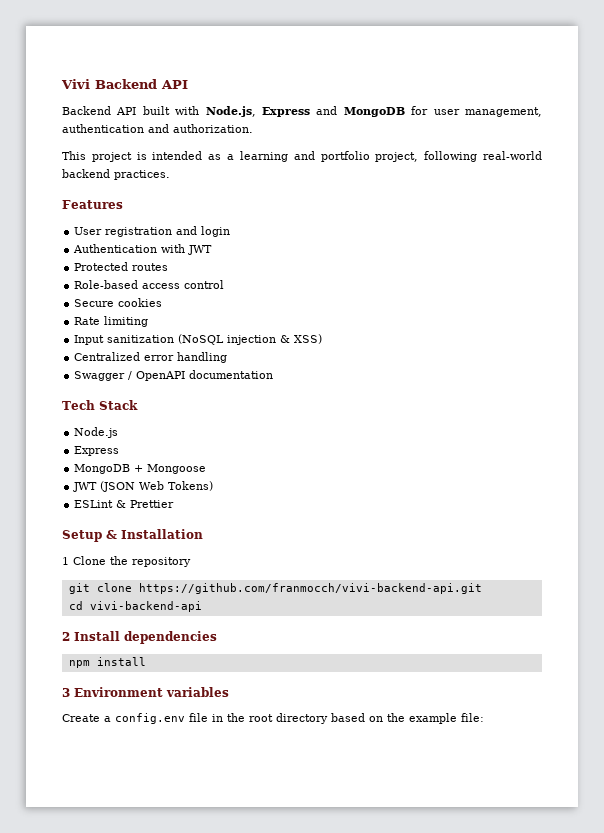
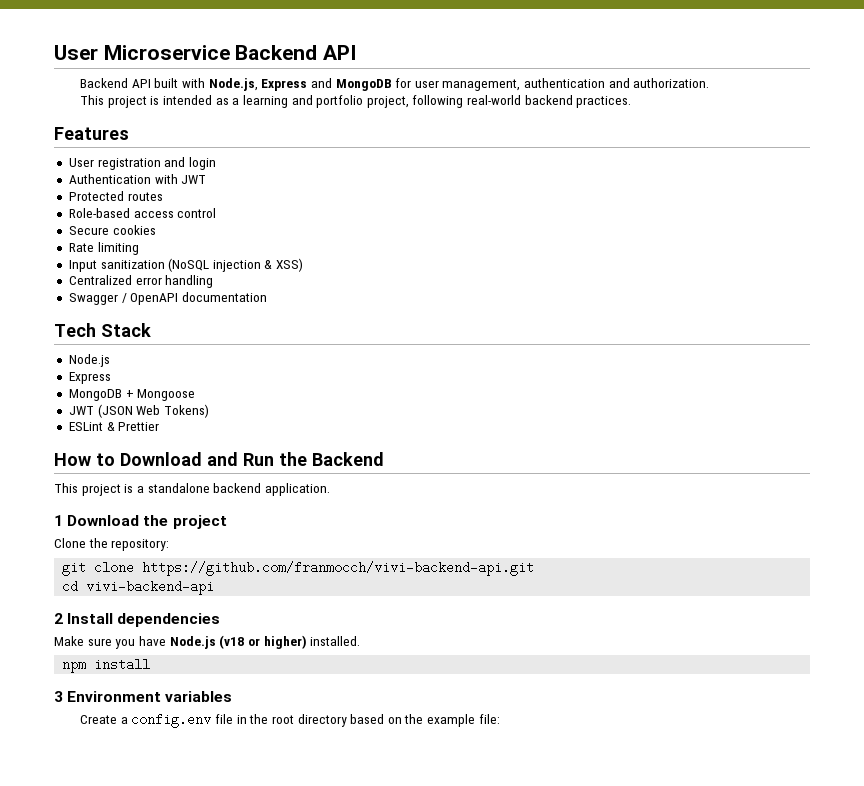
[61,79,90,89] Vivi -> [54,45,230,60] User Microservice
[62,529,203,542] [62,557,69,565] Setup & Installation // 1 -> [54,452,384,466] [54,483,330,496] [54,515,227,529] How to Download and Run the Backend // This project is a standalone backend application. // 1 Download the project //
[132,557,191,567] repository -> [111,539,170,551] repository:
(217, 637) none -> [54,635,361,649] // Make sure you have Node.js (v18 or higher) installed.

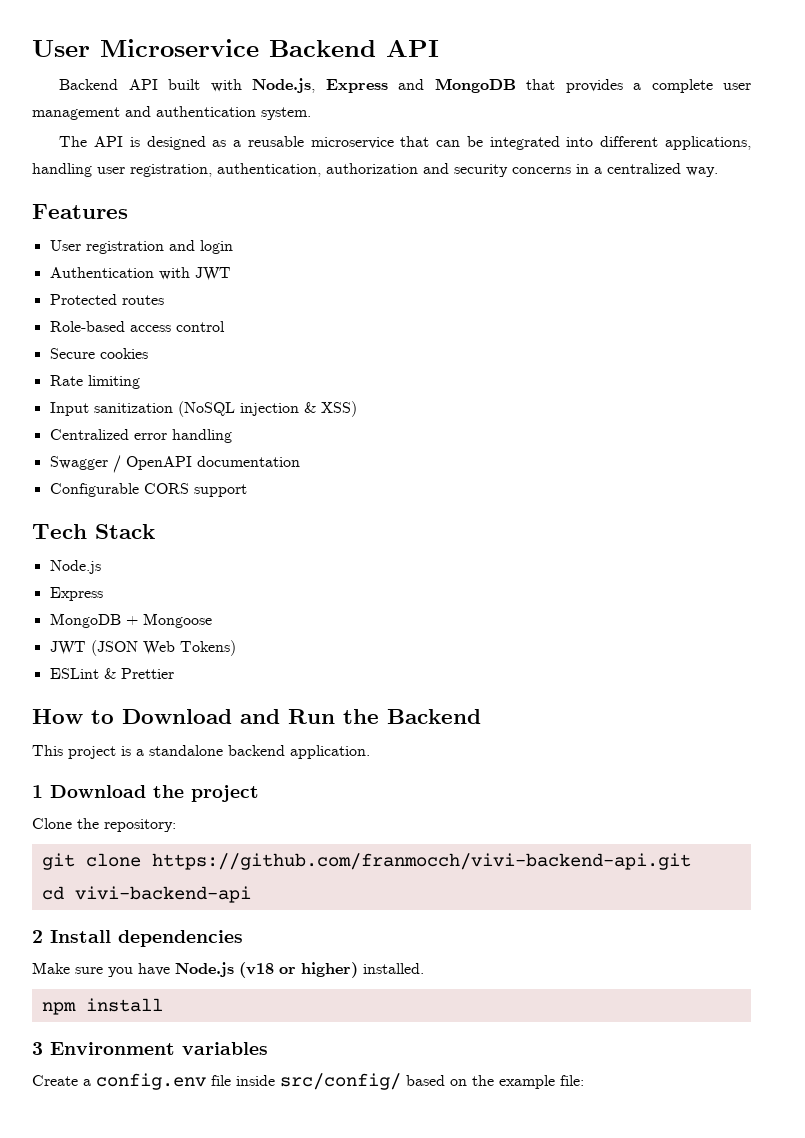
[395,78,710,91] [79,95,632,108] for user management, authentication and authorization. // This project is intended as a learning and portfolio project, following real-world backend practices. -> [526,79,751,93] [32,106,311,120] [59,136,751,150] [32,163,718,177] that provides a complete user management and authentication system. // The API is designed as a reusable microservice that can be integrated into different applications, handling user registration, authentication, authorization and security concerns in a centralized way.
(267, 297) none -> [49,483,247,497] // Configurable CORS support
[236,714,347,727] in the root directory -> [236,1073,401,1090] inside src/config/

